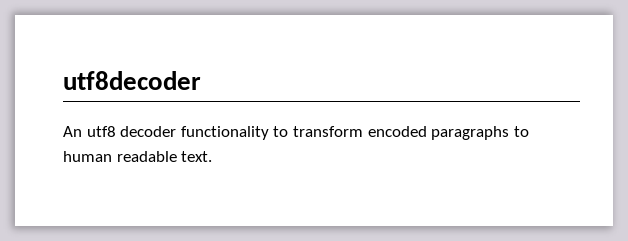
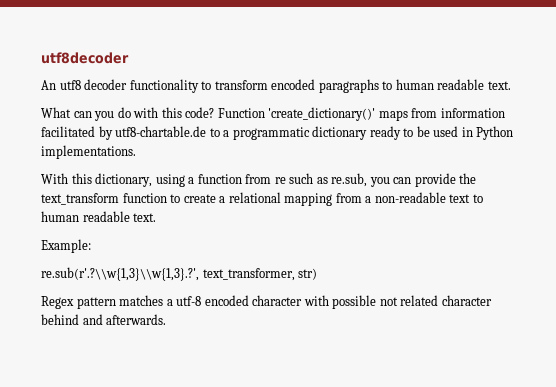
(213, 156) none -> [41,107,505,121] [41,126,514,140] [41,145,136,159] [41,173,477,187] [41,192,483,206] [41,211,157,222] [41,239,91,253] [41,267,318,281] [41,295,492,309] [41,314,167,325] // What can you do with this code? Function 'create_dictionary()' maps from information facilitated by utf8-chartable.de to a programmatic dictionary ready to be used in Python implementations. // With this dictionary, using a function from re such as re.sub, you can provide the text_transform function to create a relational mapping from a non-readable text to human readable text. // Example: // re.sub(r'.?\\w{1,3}\\w{1,3}.?', text_transformer, str) // Regex pattern matches a utf-8 encoded character with possible not related character behind and afterwards.

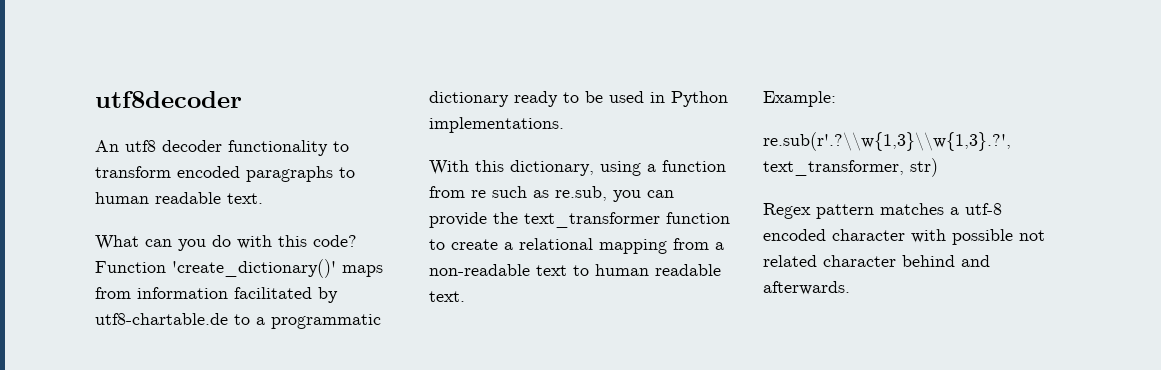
[41,193,119,205] text_transform -> [524,212,660,228] text_transformer

